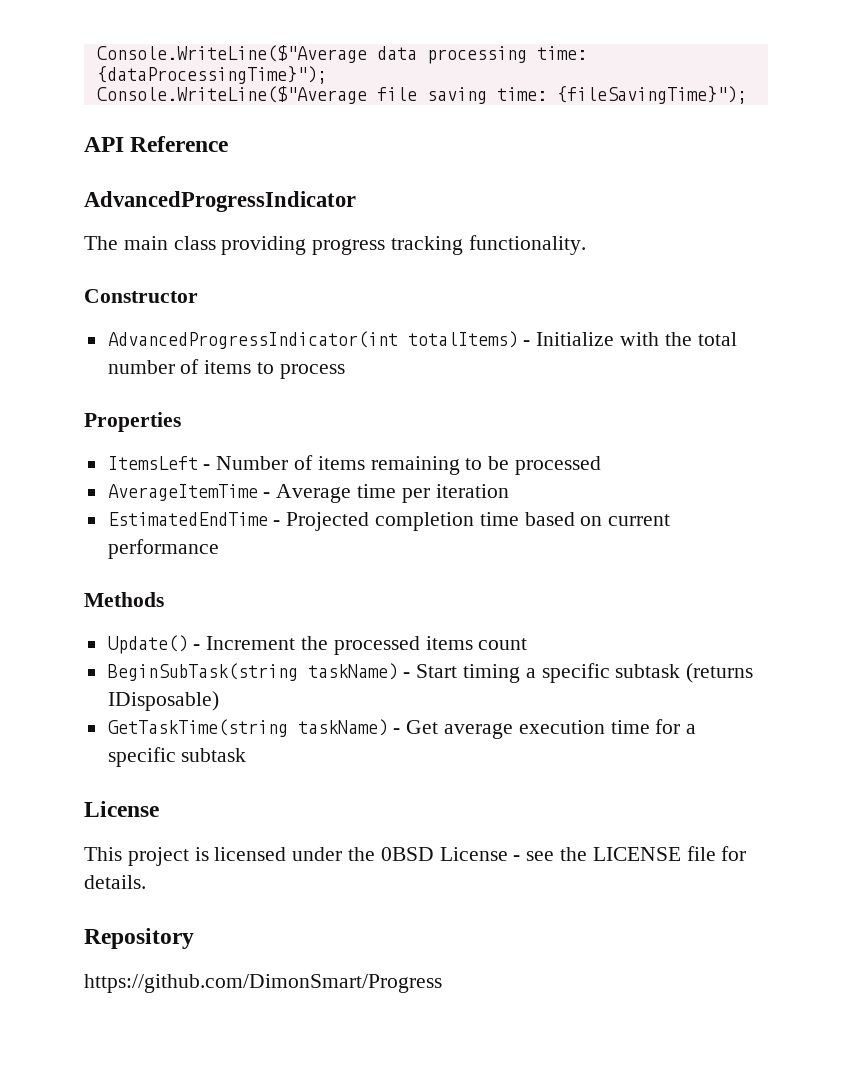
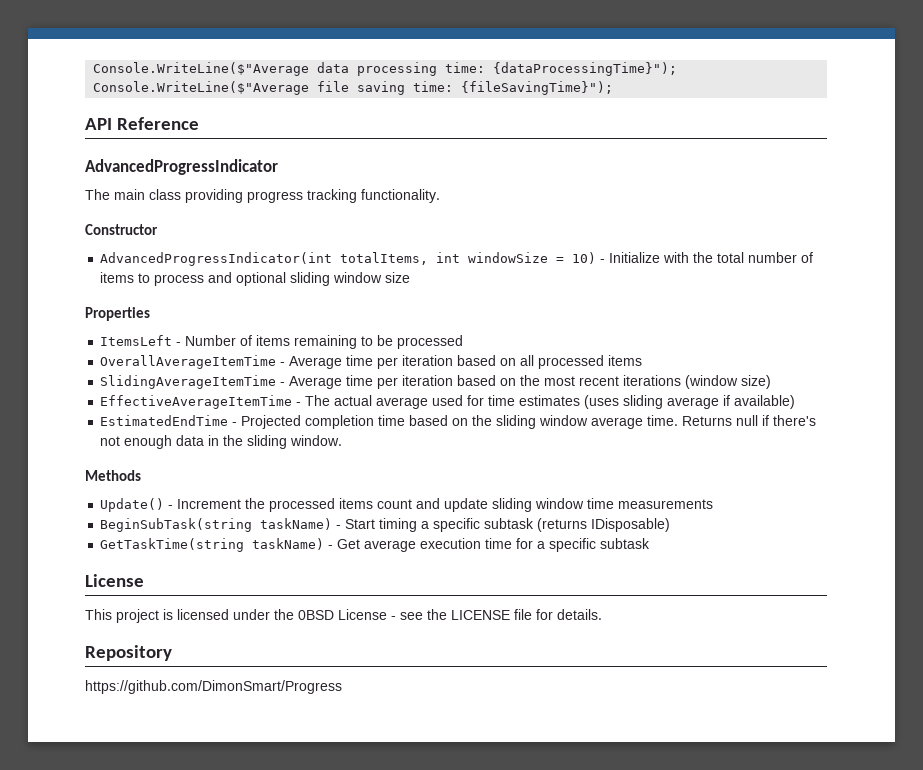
[407,331,518,348] totalItems) -> [340,252,597,265] totalItems, int windowSize = 10)
(345, 371) none -> [208,272,411,286] and optional sliding window size
[107,484,509,503] AverageItemTime - Average time per iteration -> [100,355,643,369] [100,375,772,389] [100,395,796,409] OverallAverageItemTime - Average time per iteration based on all processed items // SlidingAverageItemTime - Average time per iteration based on the most recent iterations (window size) // EffectiveAverageItemTime - The actual average used for time estimates (uses sliding average if available)
[608,514,671,526] [107,539,219,559] current performance -> [472,415,817,429] [100,435,343,449] the sliding window average time. Returns null if there's not enough data in the sliding window.
(528, 644) none -> [416,498,714,512] and update sliding window time measurements

